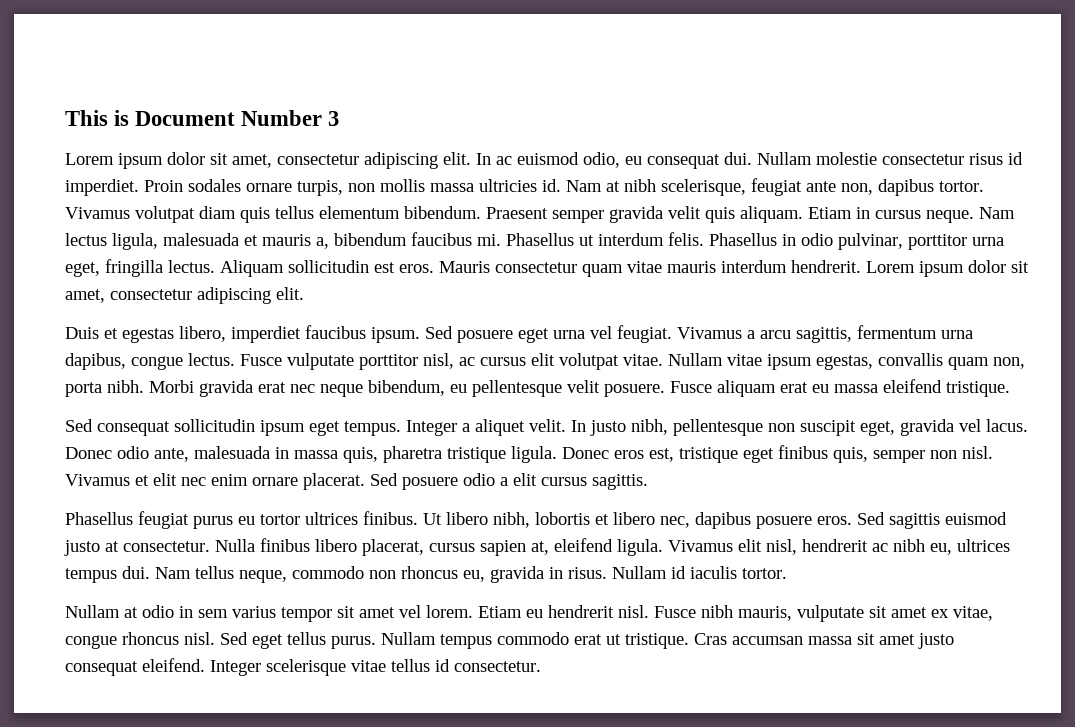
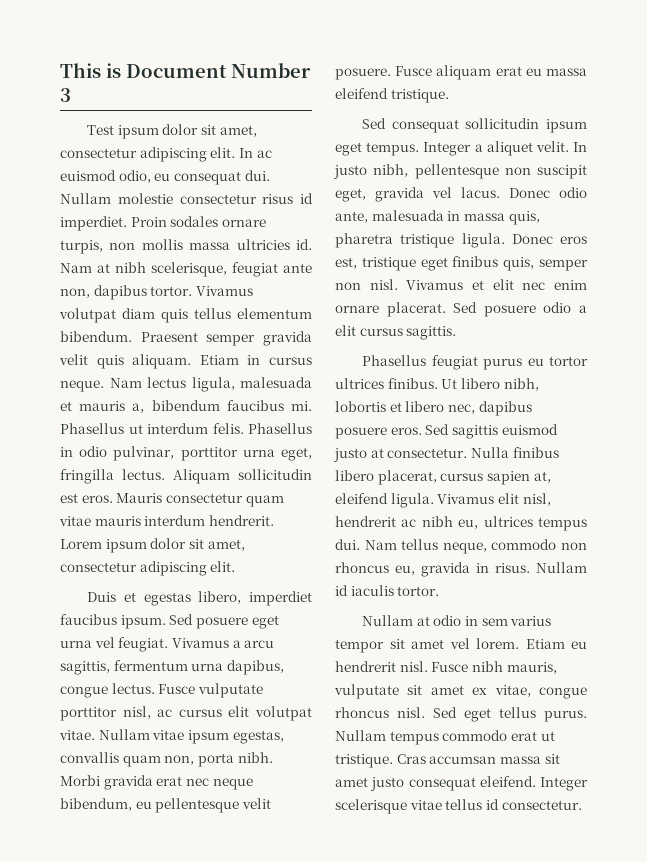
[65,153,114,165] Lorem -> [87,125,115,135] Test

